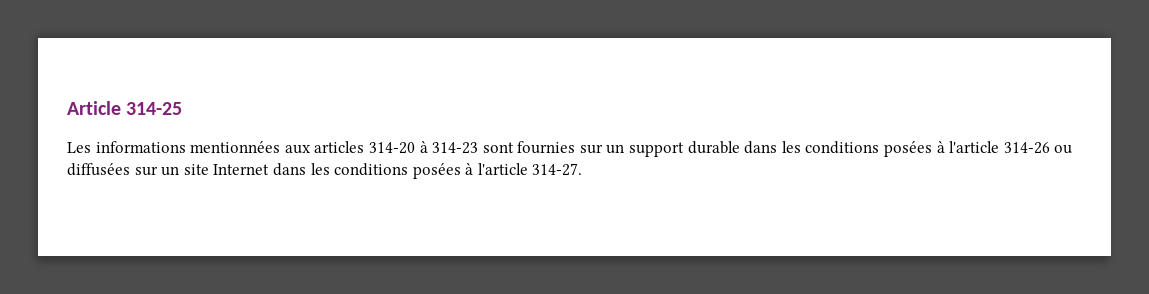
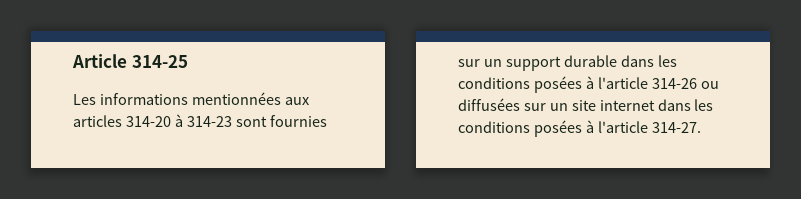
[213,164,270,175] Internet -> [599,100,655,111] internet

